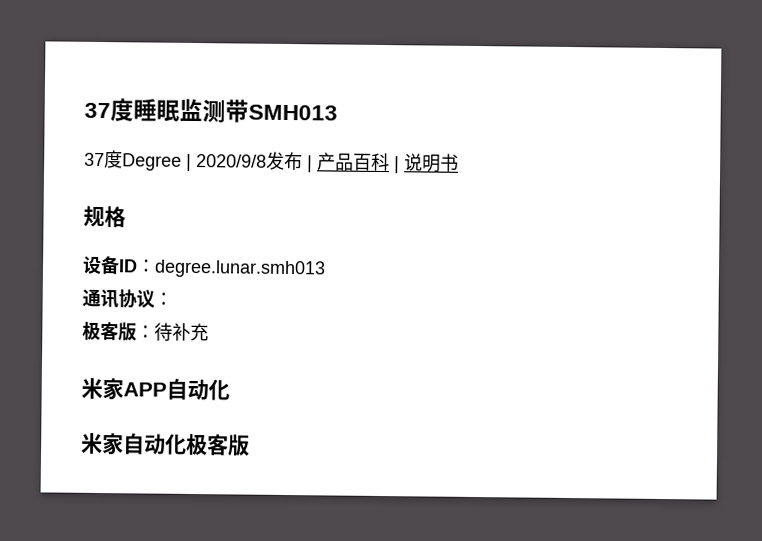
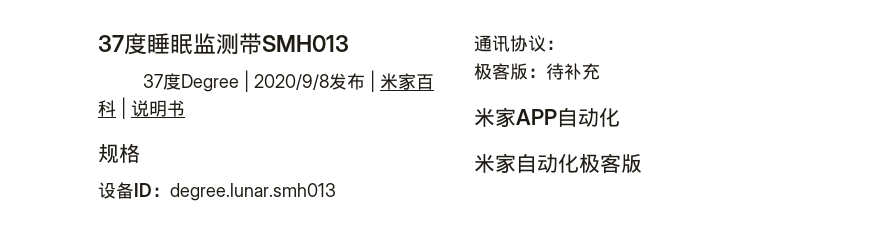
[317,152,354,171] 产品 -> [379,73,416,90] 米家

